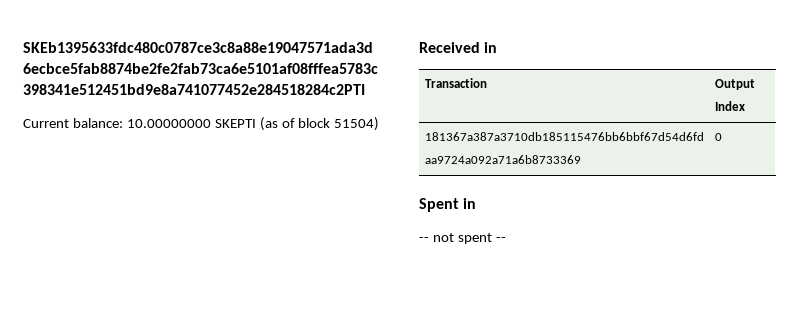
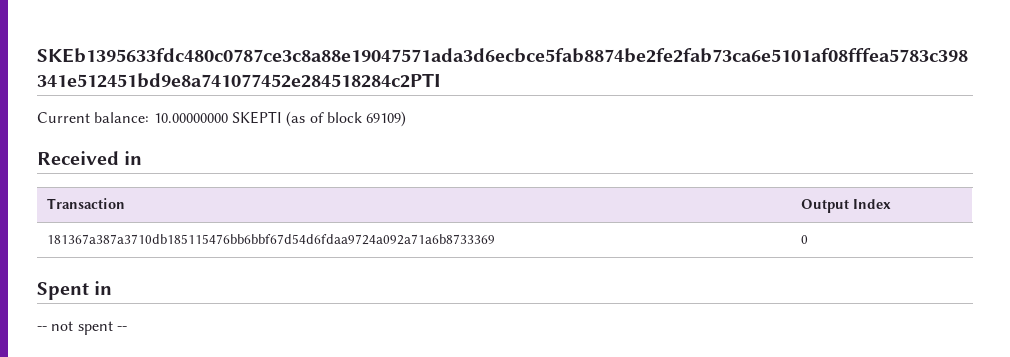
[334,117,380,131] 51504) -> [366,111,407,127] 69109)

